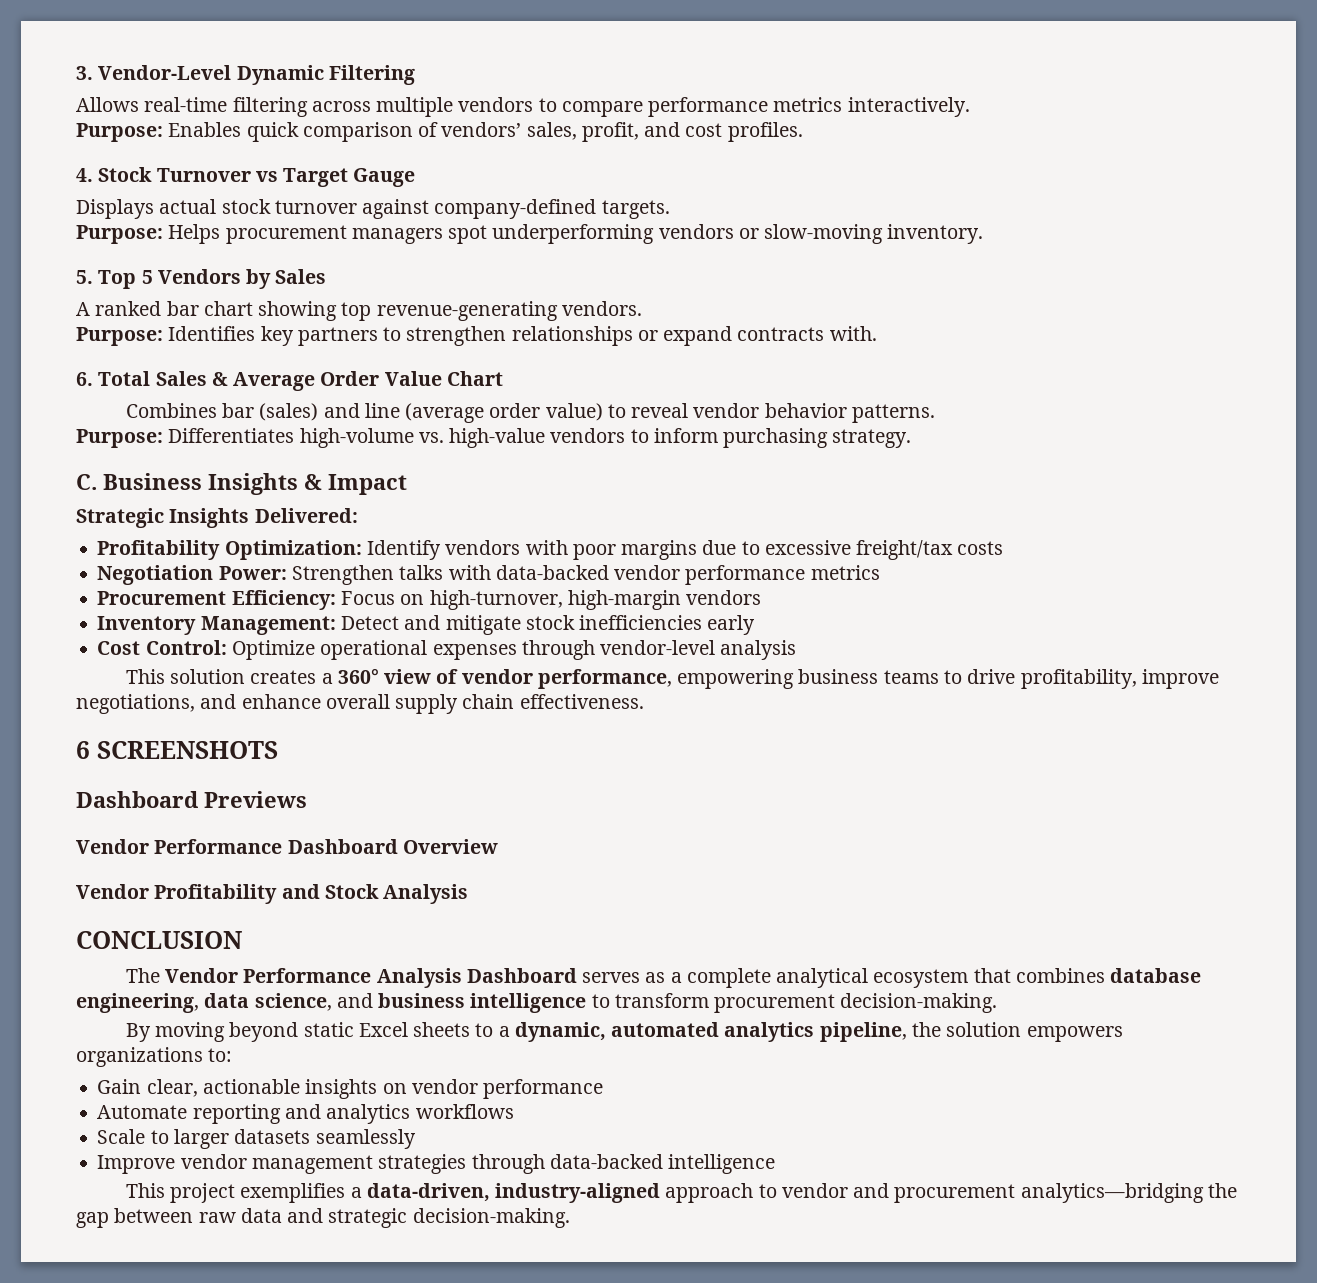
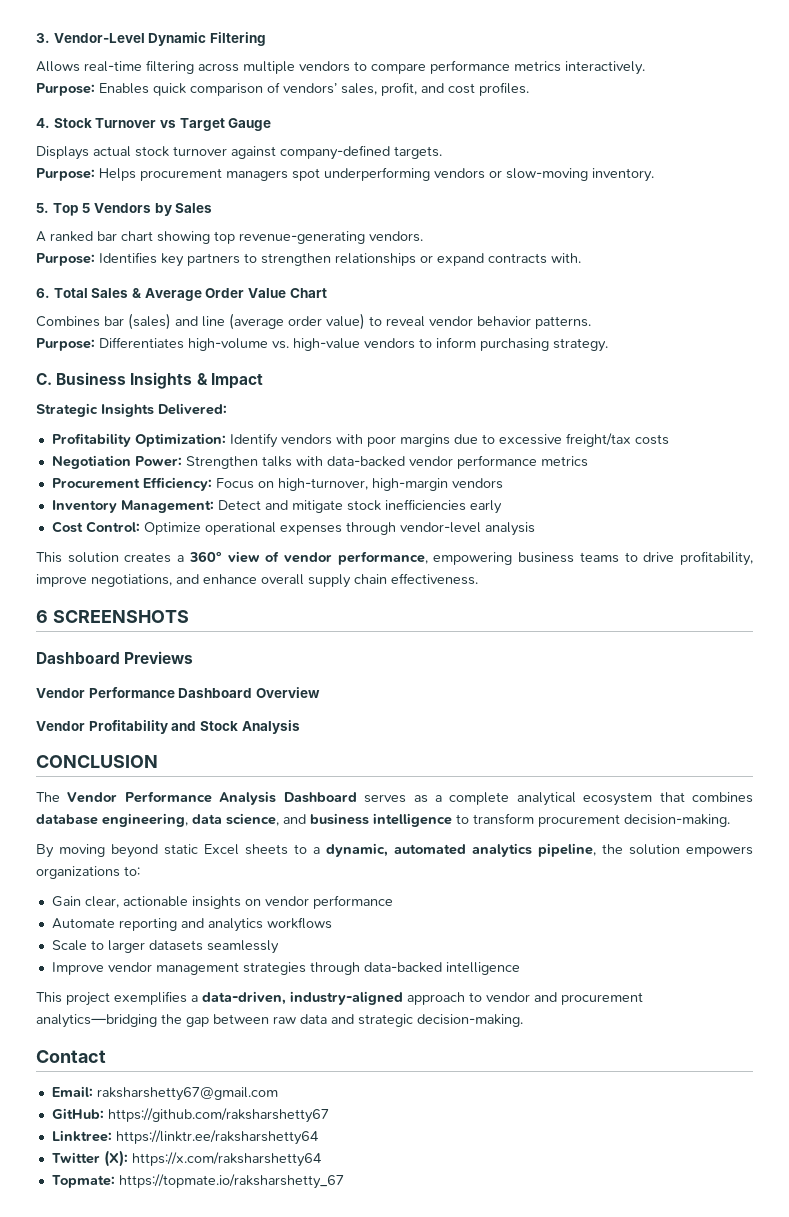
(570, 1218) none -> [36,1050,106,1063] [51,1086,278,1101] [51,1108,329,1123] [51,1130,319,1145] [51,1150,322,1167] [51,1174,344,1189] // Contact // Email: raksharshetty67@gmail.com // GitHub: https://github.com/raksharshetty67 // Linktree: https://linktr.ee/raksharshetty64 // Twitter (X): https://x.com/raksharshetty64 // Topmate: https://topmate.io/raksharshetty_67

